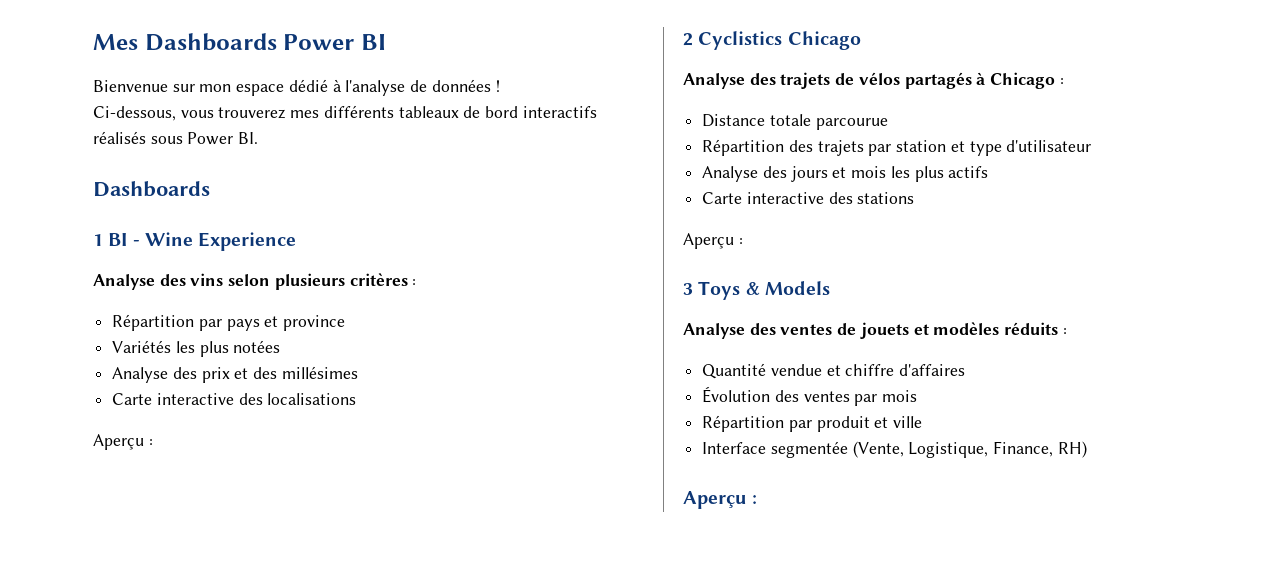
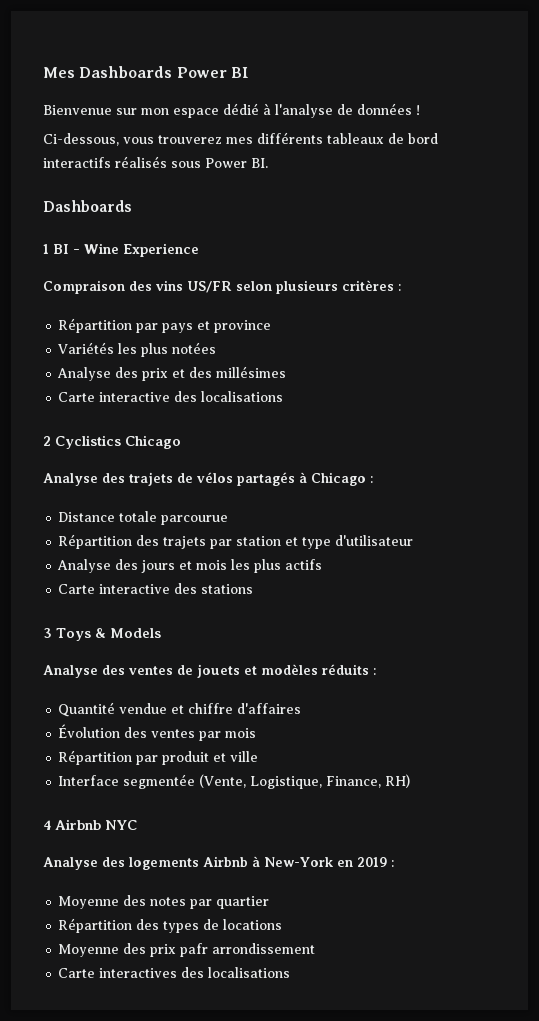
[93,274,155,290] Analyse -> [43,280,125,294] Compraison
(224, 279) none -> [187,281,232,293] US/FR
[93,434,153,450] // Aperçu : -> (284, 396) none
[683,233,743,249] // Aperçu : -> (254, 589) none
[683,491,758,509] Aperçu : -> [43,819,137,830] [43,856,394,870] [58,895,270,909] [58,918,283,933] [58,943,316,957] [58,967,291,978] 4 Airbnb NYC // Analyse des logements Airbnb à New-York en 2019 : // Moyenne des notes par quartier // Répartition des types de locations // Moyenne des prix pafr arrondissement // Carte interactives des localisations

